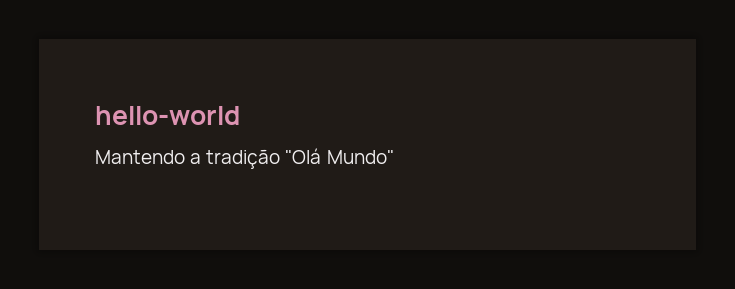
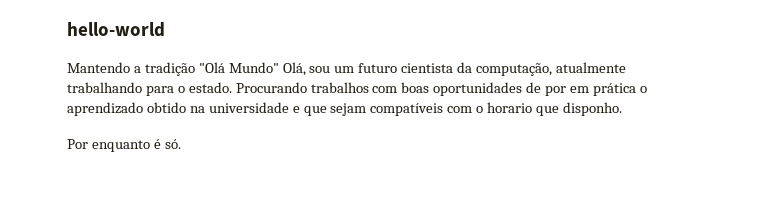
(394, 157) none -> [282,62,626,76] [67,82,647,96] [67,102,622,116] [67,139,181,152] Olá, sou um futuro cientista da computação, atualmente trabalhando para o estado. Procurando trabalhos com boas oportunidades de por em prática o aprendizado obtido na universidade e que sejam compatíveis com o horario que disponho. // Por enquanto é só.

